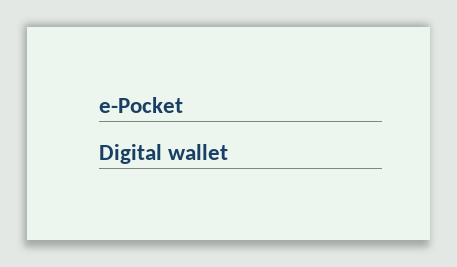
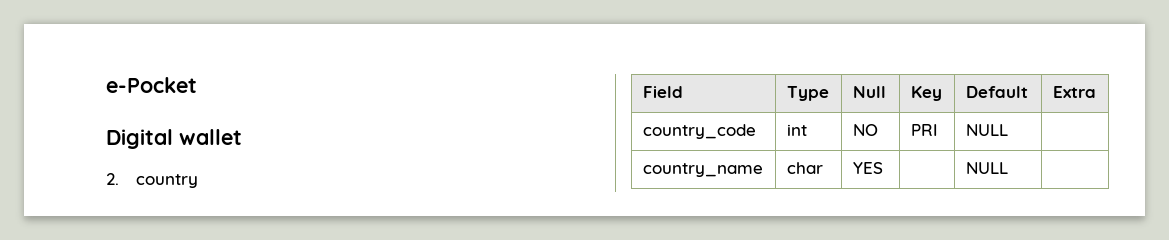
(229, 152) none -> [106,173,199,188] [642,86,683,98] [786,86,829,101] [852,86,886,98] [910,86,942,101] [965,86,1028,98] [1052,86,1096,98] [642,124,756,139] [786,124,807,136] [852,124,878,136] [910,124,938,136] [965,124,1008,136] [642,163,763,177] [786,162,823,174] [852,162,883,174] [965,162,1008,174] // 2. country // Field | Type | Null | Key | Default | Extra // country_code | int | NO | PRI | NULL | // country_name | char | YES | | NULL |

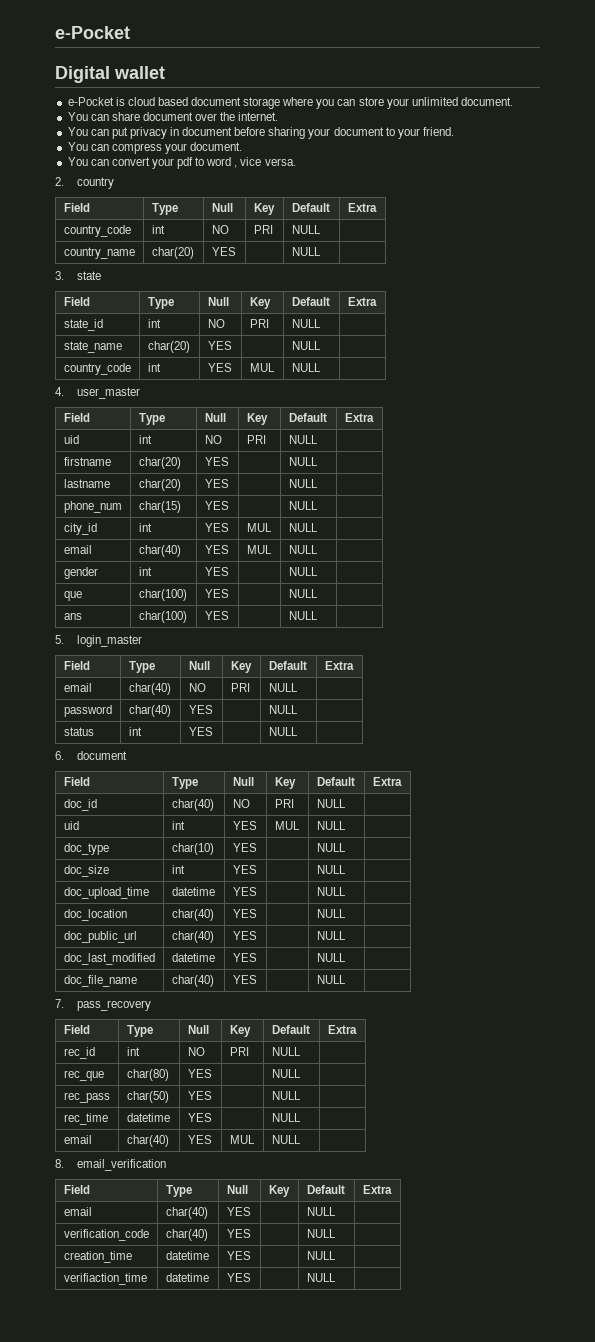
(242, 137) none -> [67,97,513,109] [67,112,279,121] [67,127,454,139] [67,142,243,154] [67,157,296,169] // e-Pocket is cloud based document storage where you can store your unlimited document. // You can share document over the internet. // You can put privacy in document before sharing your document to your friend. // You can compress your document. // You can convert your pdf to word , vice versa.
[786,162,823,174] [852,162,883,174] [965,162,1008,174] char | YES | | NULL | -> [151,247,194,259] [211,247,236,256] [291,247,321,256] [55,271,102,280] [63,297,90,306] [147,297,174,309] [207,297,229,306] [249,297,271,309] [291,297,330,306] [347,297,377,306] [63,319,103,331] [147,319,161,328] [207,319,225,328] [249,319,269,328] [291,319,321,328] [63,341,122,353] [147,341,190,353] [207,341,232,350] [291,341,321,350] [63,363,131,375] [147,363,161,372] [207,363,232,372] [249,363,275,372] [291,363,321,372] [55,387,141,399] [63,413,90,422] [138,413,165,425] [204,413,226,422] [246,413,268,425] [288,413,327,422] [344,413,374,422] [63,435,79,444] [138,435,152,444] [204,435,222,444] [246,435,266,444] [288,435,318,444] [63,457,111,466] [138,457,181,469] [204,457,229,466] [288,457,318,466] [63,479,110,488] [138,479,181,491] [204,479,229,488] [288,479,318,488] [63,501,122,513] [138,501,181,513] [204,501,229,510] [288,501,318,510] [63,523,97,535] [138,523,152,532] [204,523,229,532] [246,523,272,532] [288,523,318,532] [63,545,92,554] [138,545,181,557] [204,545,229,554] [246,545,272,554] [288,545,318,554] [63,567,98,579] [138,567,152,576] [204,567,229,576] [288,567,318,576] [63,591,82,601] [138,589,187,601] [204,589,229,598] [288,589,318,598] [63,613,82,620] [138,611,187,623] [204,611,229,620] [288,611,318,620] [55,635,143,647] [63,661,90,670] [128,661,155,673] [188,661,210,670] [230,661,252,673] [268,661,307,670] [324,661,354,670] [63,683,92,692] [128,683,171,695] [188,683,206,692] [230,683,250,692] [268,683,298,692] [63,705,112,717] [128,705,171,717] [188,705,213,714] [268,705,298,714] [63,727,94,736] [128,727,142,736] [188,727,213,736] [268,727,298,736] [55,751,128,760] [63,777,90,786] [171,777,198,789] [232,777,254,786] [274,777,296,789] [316,777,355,786] [372,777,402,786] [63,799,97,811] [171,799,214,811] [232,799,250,808] [274,799,294,808] [316,799,346,808] [63,821,79,830] [171,821,185,830] [232,821,257,830] [274,821,300,830] [316,821,346,830] [63,843,109,855] [171,843,214,855] [232,843,257,852] [316,843,346,852] [63,865,109,877] [171,865,185,874] [232,865,257,874] [316,865,346,874] [63,887,149,899] [171,887,215,896] [232,887,257,896] [316,887,346,896] [63,909,127,921] [171,909,214,921] [232,909,257,918] [316,909,346,918] [63,931,137,943] [171,931,214,943] [232,931,257,940] [316,931,346,940] [63,953,155,965] [171,953,215,962] [232,953,257,962] [316,953,346,962] [63,975,137,987] [171,975,214,987] [232,975,257,984] [316,975,346,984] [55,999,152,1011] [63,1025,90,1034] [126,1025,153,1037] [187,1025,209,1034] [229,1025,251,1037] [271,1025,310,1034] [327,1025,357,1034] [63,1047,95,1059] [126,1047,140,1056] [187,1047,205,1056] [229,1047,249,1056] [271,1047,301,1056] [63,1070,104,1081] [126,1069,169,1081] [187,1069,212,1078] [271,1069,301,1078] [63,1092,110,1103] [126,1091,169,1103] [187,1091,212,1100] [271,1091,301,1100] [63,1113,108,1125] [126,1113,170,1122] [187,1113,212,1122] [271,1113,301,1122] [63,1135,92,1144] [126,1135,169,1147] [187,1135,212,1144] [229,1135,255,1144] [271,1135,301,1144] [55,1159,167,1171] [63,1185,90,1194] [165,1185,192,1197] [226,1185,248,1194] [268,1185,290,1197] [306,1185,345,1194] [362,1185,392,1194] [63,1207,92,1216] [165,1207,208,1219] [226,1207,251,1216] [306,1207,336,1216] [63,1229,149,1241] [165,1229,208,1241] [226,1229,251,1238] [306,1229,336,1238] [63,1251,132,1263] [165,1251,209,1260] [226,1251,251,1260] [306,1251,336,1260] [63,1273,147,1285] [165,1273,209,1282] [226,1273,251,1282] [306,1273,336,1282] char(20) | YES | | NULL | // 3. state // Field | Type | Null | Key | Default | Extra // state_id | int | NO | PRI | NULL | // state_name | char(20) | YES | | NULL | // country_code | int | YES | MUL | NULL | // 4. user_master // Field | Type | Null | Key | Default | Extra // uid | int | NO | PRI | NULL | // firstname | char(20) | YES | | NULL | // lastname | char(20) | YES | | NULL | // phone_num | char(15) | YES | | NULL | // city_id | int | YES | MUL | NULL | // email | char(40) | YES | MUL | NULL | // gender | int | YES | | NULL | // que | char(100) | YES | | NULL | // ans | char(100) | YES | | NULL | // 5. login_master // Field | Type | Null | Key | Default | Extra // email | char(40) | NO | PRI | NULL | // password | char(40) | YES | | NULL | // status | int | YES | | NULL | // 6. document // Field | Type | Null | Key | Default | Extra // doc_id | char(40) | NO | PRI | NULL | // uid | int | YES | MUL | NULL | // doc_type | char(10) | YES | | NULL | // doc_size | int | YES | | NULL | // doc_upload_time | datetime | YES | | NULL | // doc_location | char(40) | YES | | NULL | // doc_public_url | char(40) | YES | | NULL | // doc_last_modified | datetime | YES | | NULL | // doc_file_name | char(40) | YES | | NULL | // 7. pass_recovery // Field | Type | Null | Key | Default | Extra // rec_id | int | NO | PRI | NULL | // rec_que | char(80) | YES | | NULL | // rec_pass | char(50) | YES | | NULL | // rec_time | datetime | YES | | NULL | // email | char(40) | YES | MUL | NULL | // 8. email_verification // Field | Type | Null | Key | Default | Extra // email | char(40) | YES | | NULL | // verification_code | char(40) | YES | | NULL | // creation_time | datetime | YES | | NULL | // verifiaction_time | datetime | YES | | NULL |

